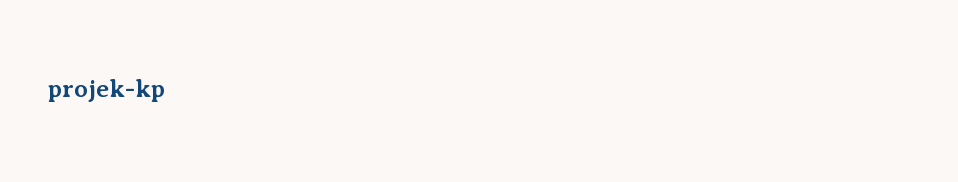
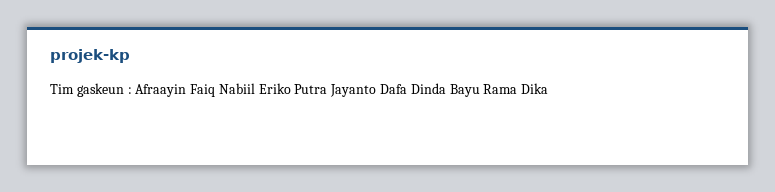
(165, 90) none -> [50,83,549,97] // Tim gaskeun : Afraayin Faiq Nabiil Eriko Putra Jayanto Dafa Dinda Bayu Rama Dika

